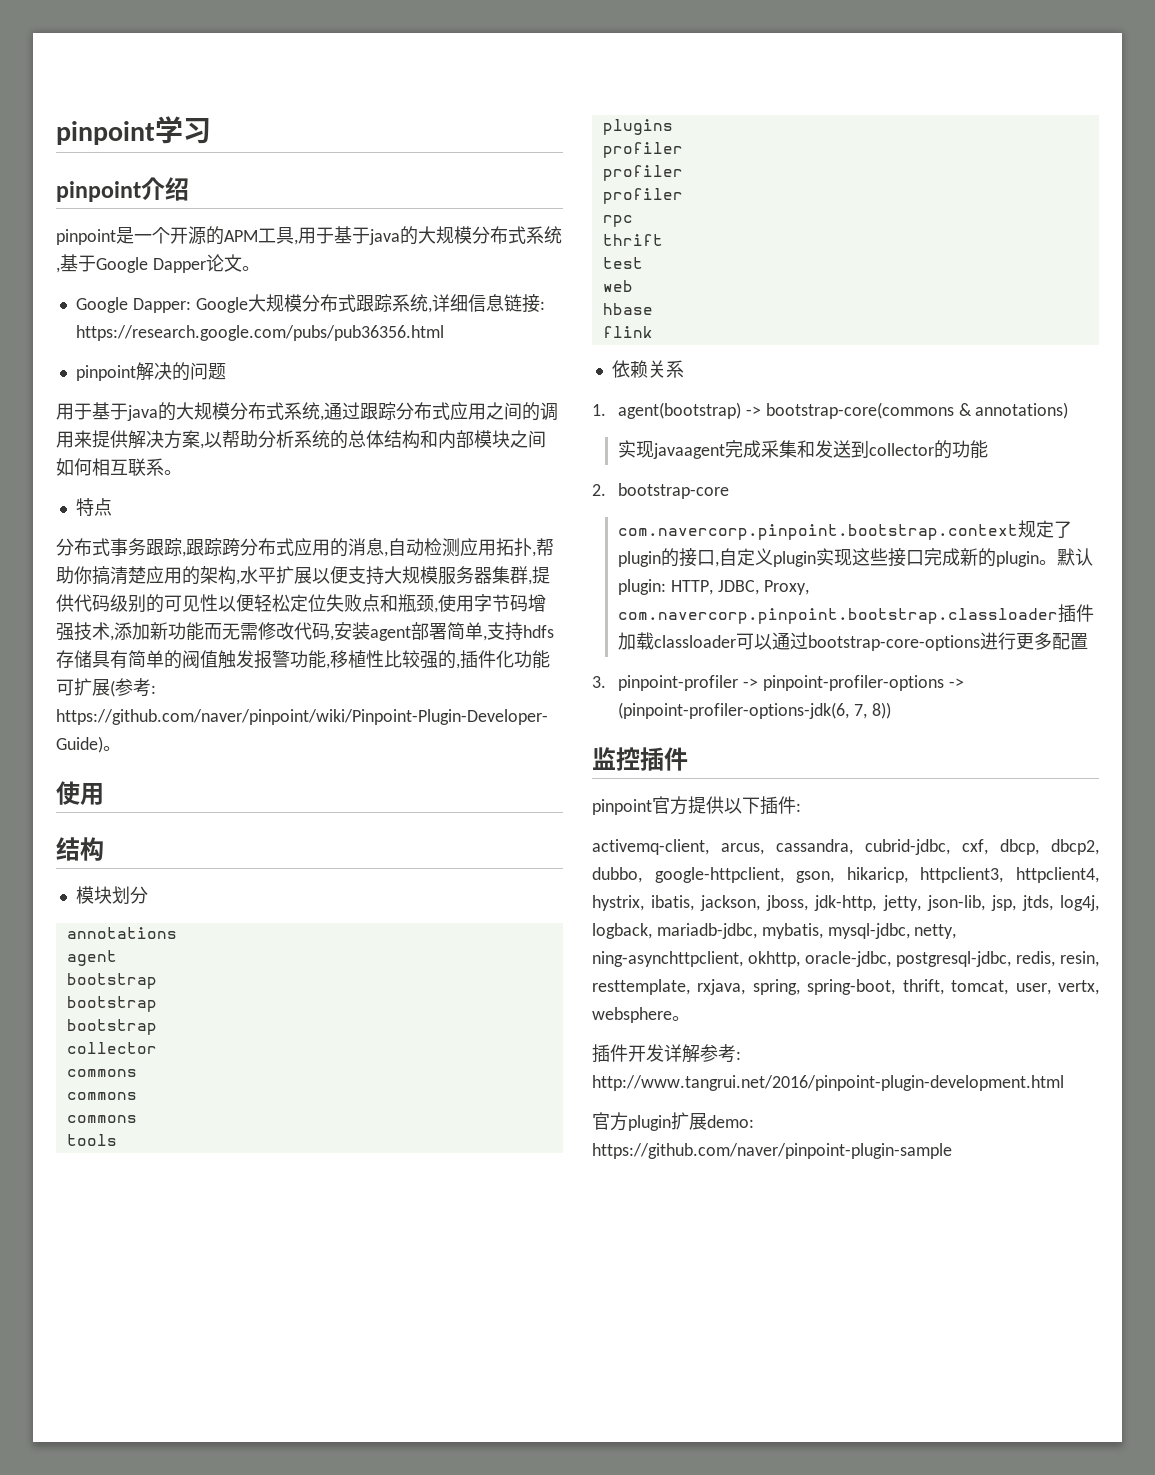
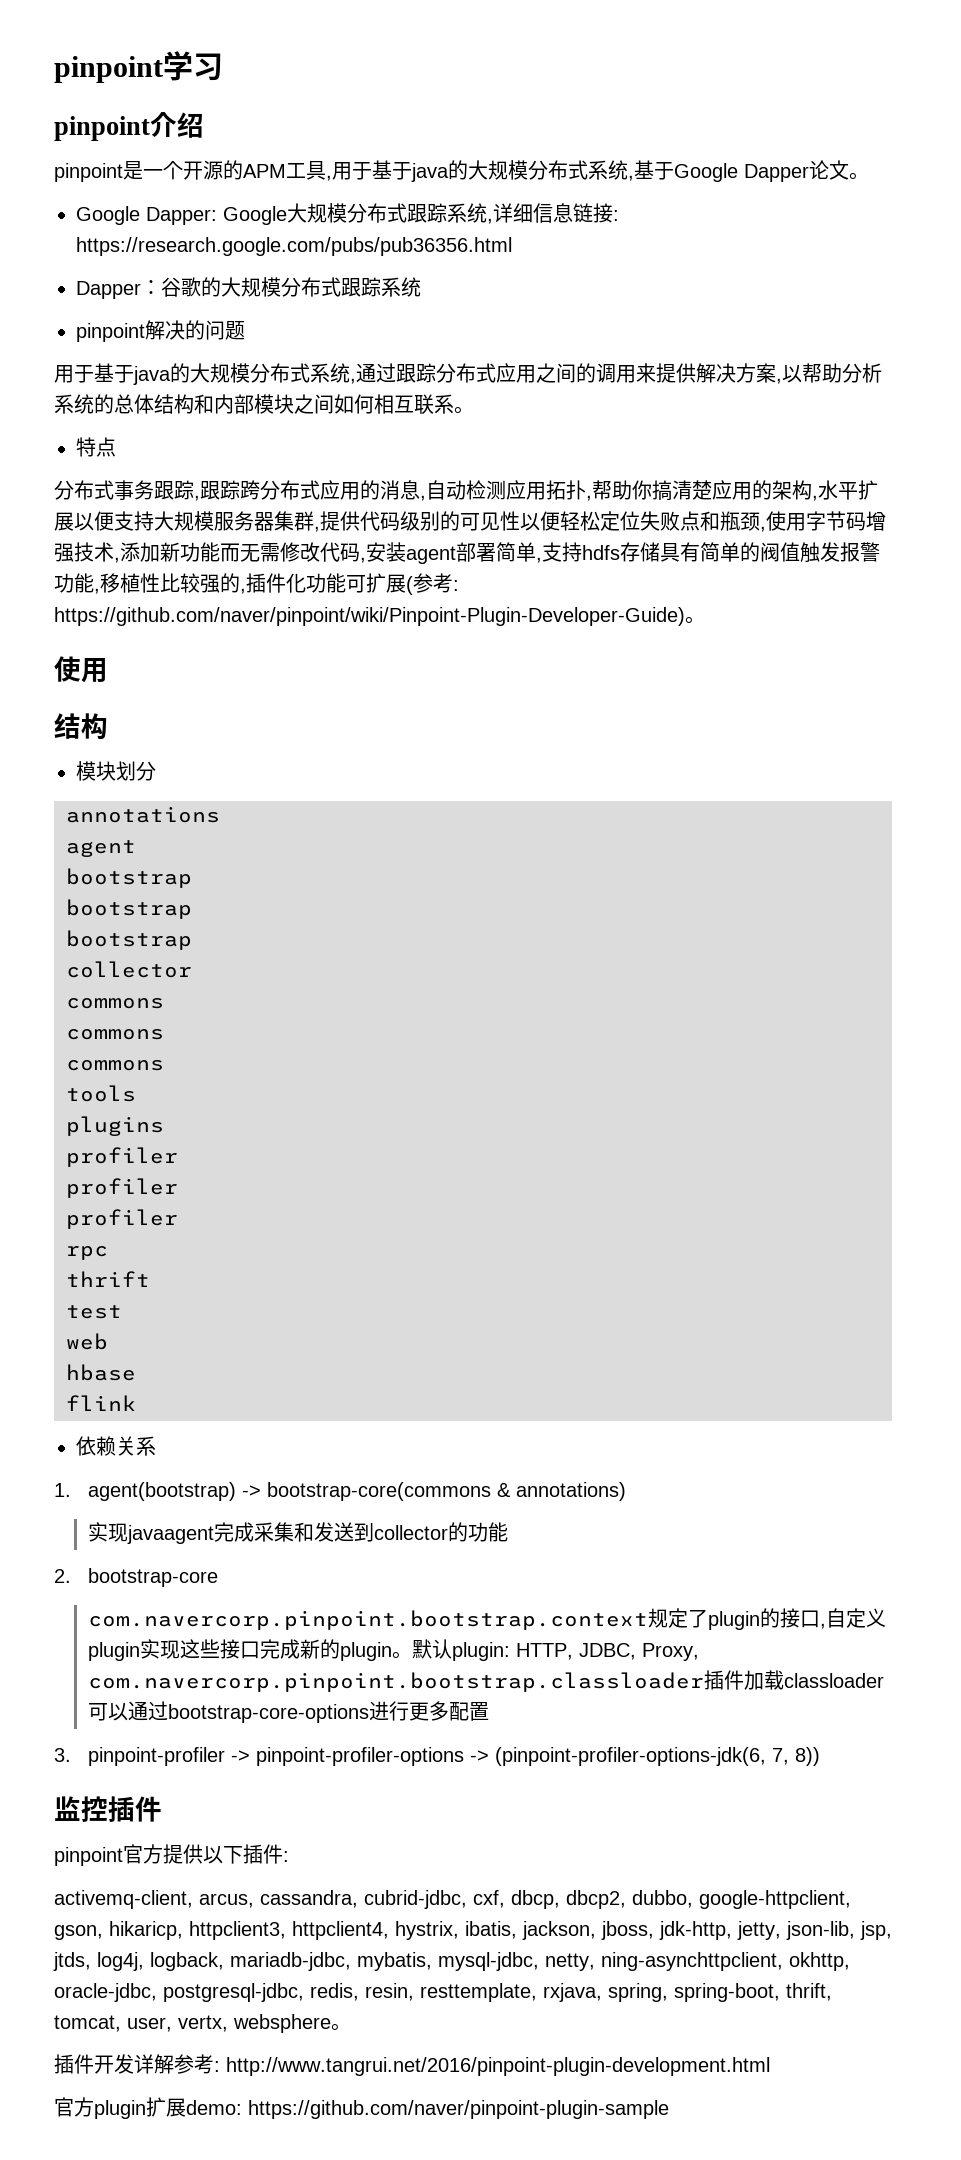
(444, 333) none -> [76,277,421,299] // Dapper：谷歌的大规模分布式跟踪系统

